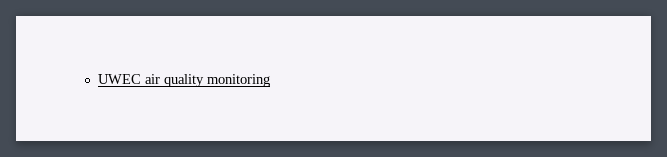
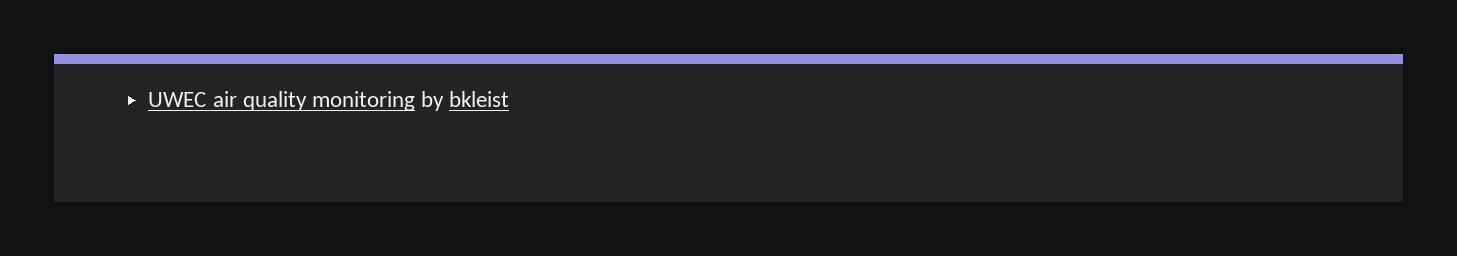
(270, 80) none -> [421,91,510,111] by bkleist

